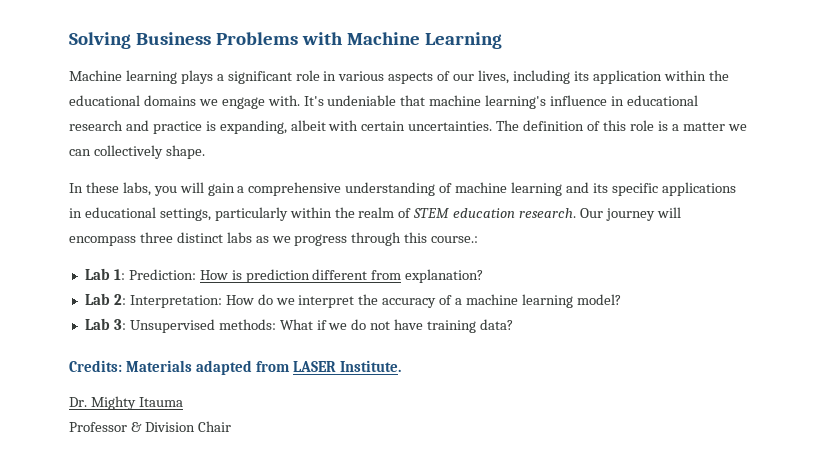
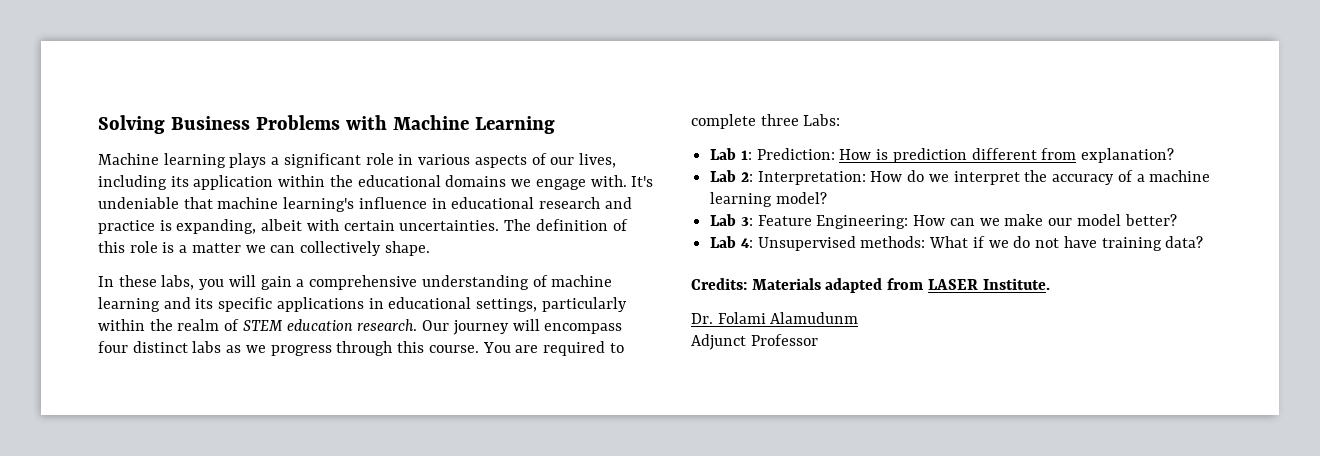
[139,232,173,243] three -> [98,341,128,353] four
[431,236,479,243] course.: -> [428,341,624,356] [691,114,841,129] course. You are required to complete three Labs:
(126, 324) none -> [757,214,1177,229] [710,236,753,248] Feature Engineering: How can we make our model better? // Lab 4:
[90,396,183,410] [69,421,231,432] Mighty Itauma // Professor & Division Chair -> [717,312,859,324] [691,334,818,350] Folami Alamudunm // Adjunct Professor

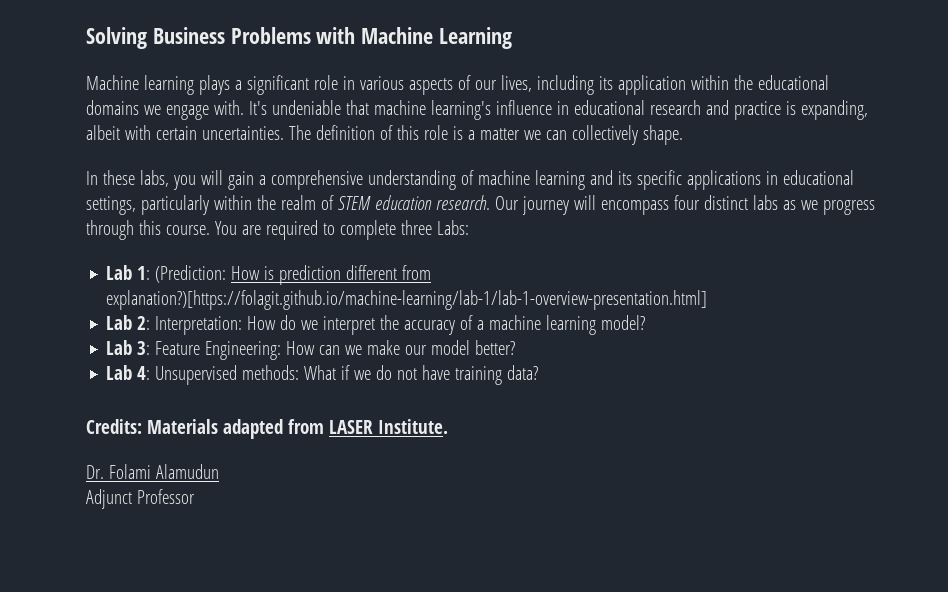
[756,148,835,160] Prediction: -> [155,265,227,283] (Prediction:
[1081,148,1175,163] explanation? -> [106,290,708,310] explanation?)[https://folagit.github.io/machine-learning/lab-1/lab-1-overview-presentation.html]
[770,312,859,324] Alamudunm -> [155,464,219,479] Alamudun

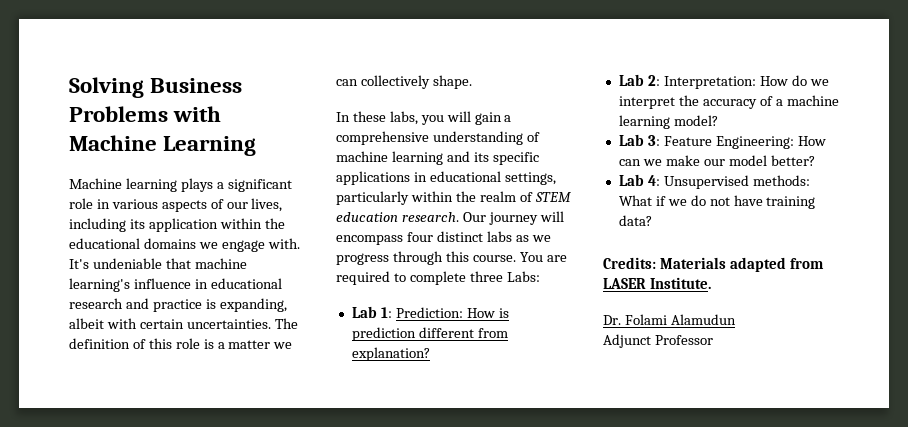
[155,265,227,283] (Prediction: -> [395,307,463,318] Prediction:
[106,290,708,310] explanation?)[https://folagit.github.io/machine-learning/lab-1/lab-1-overview-presentation.html] -> [351,347,430,361] explanation?

